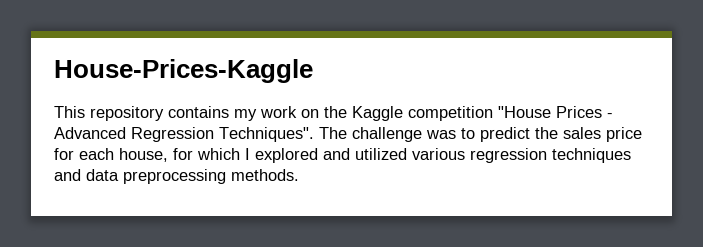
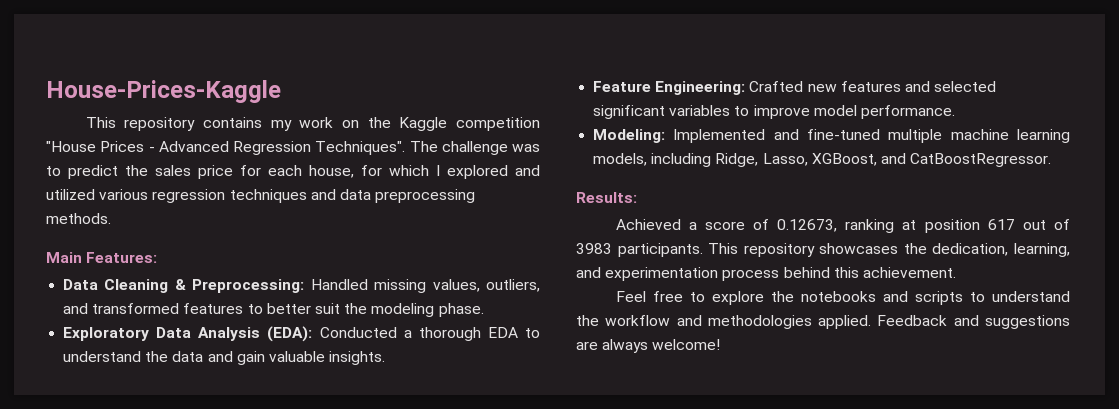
(299, 175) none -> [46,252,158,263] [63,279,540,293] [63,303,484,317] [63,326,540,342] [63,351,386,365] [593,81,997,95] [593,105,955,119] [593,129,1070,143] [593,153,1052,167] [576,192,637,203] [615,219,1070,233] [576,243,1070,257] [576,267,956,281] [615,291,1070,305] [576,315,1070,329] [576,339,721,353] // Main Features: // Data Cleaning & Preprocessing: Handled missing values, outliers, and transformed features to better suit the modeling phase. // Exploratory Data Analysis (EDA): Conducted a thorough EDA to understand the data and gain valuable insights. // Feature Engineering: Crafted new features and selected significant variables to improve model performance. // Modeling: Implemented and fine-tuned multiple machine learning models, including Ridge, Lasso, XGBoost, and CatBoostRegressor. // Results: // Achieved a score of 0.12673, ranking at position 617 out of 3983 participants. This repository showcases the dedication, learning, and experimentation process behind this achievement. // Feel free to explore the notebooks and scripts to understand the workflow and methodologies applied. Feedback and suggestions are always welcome!

